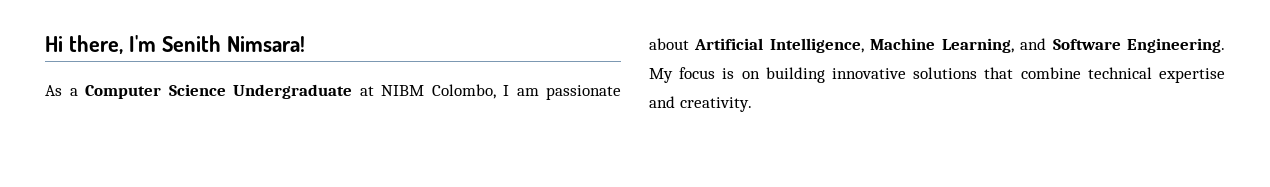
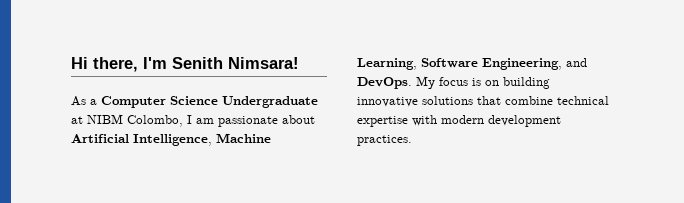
[1020,38,1225,53] and Software Engineering. -> [421,58,587,70] [357,77,412,89] Software Engineering, and DevOps.
[649,96,752,112] and creativity. -> [412,115,561,127] [357,135,412,146] with modern development practices.

